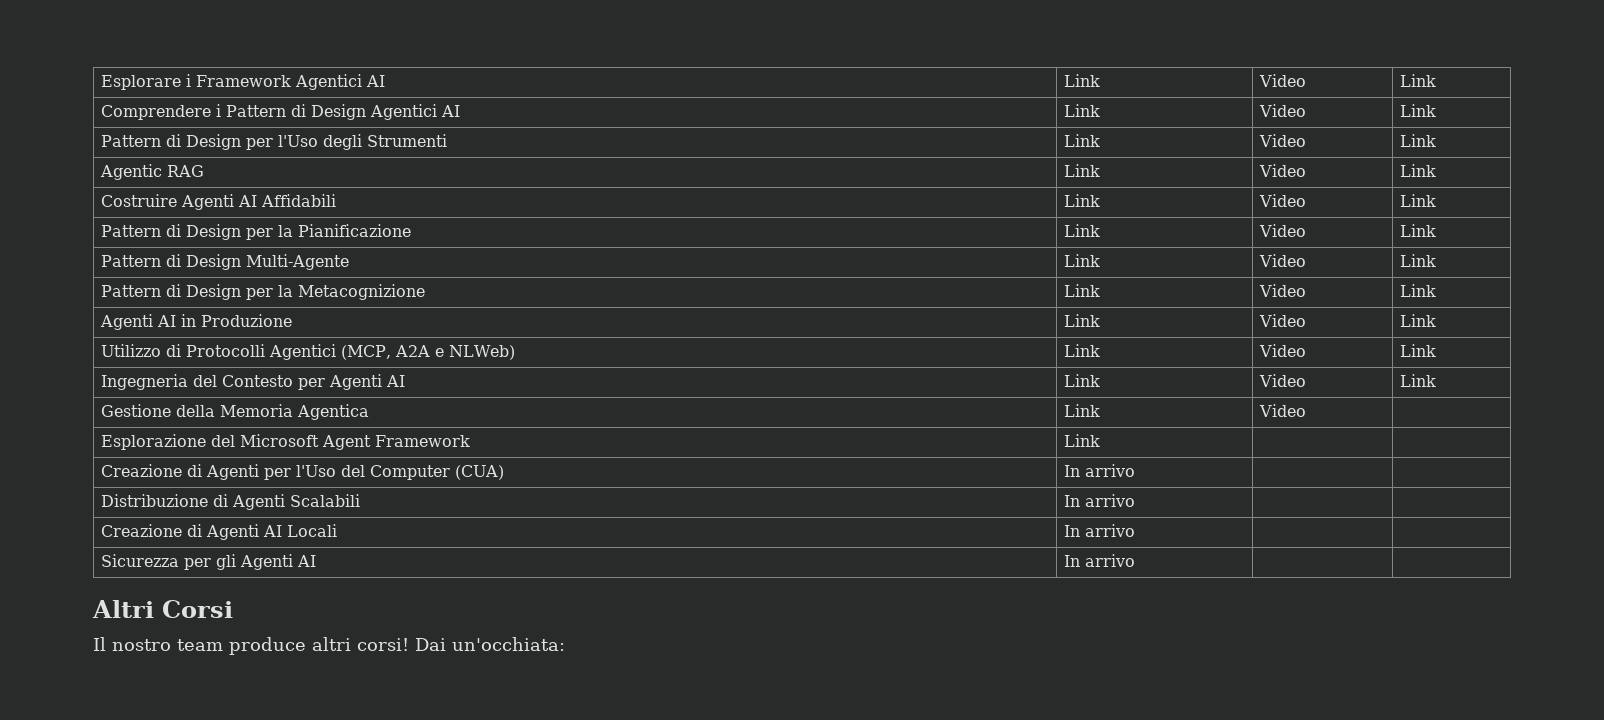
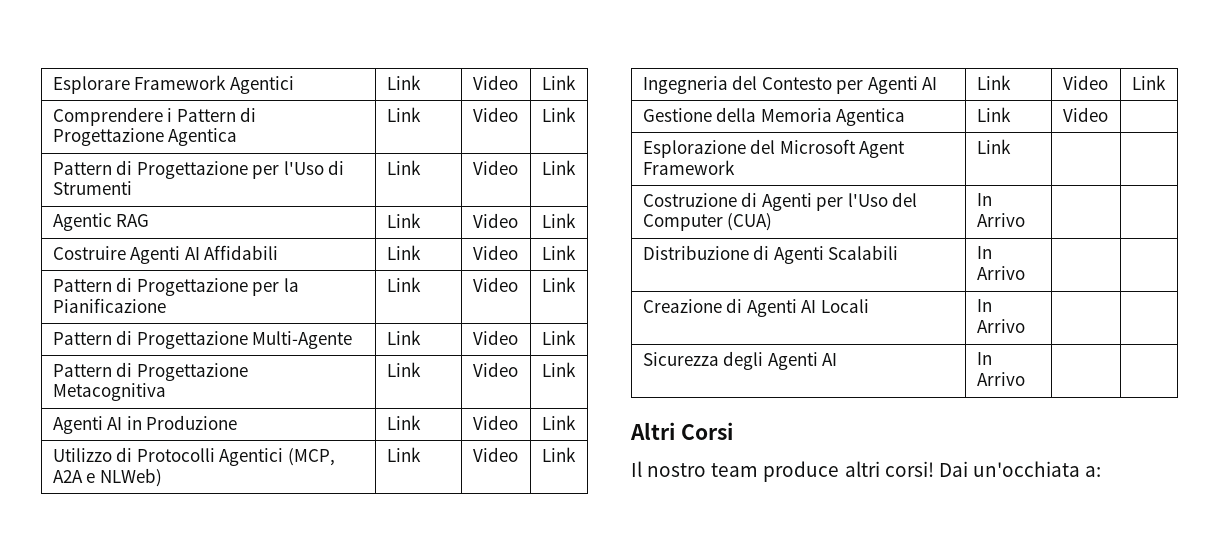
[186,74,192,87] i -> (130, 85) none
[366,75,386,87] AI -> (294, 85) none
[311,104,461,120] [1064,104,1101,117] [1259,104,1307,117] [1400,104,1437,117] [101,134,363,150] Design Agentici AI | Link | Video | Link // Pattern di Design per l'Uso degli -> [52,128,238,146] [386,107,421,122] [472,107,518,122] [541,107,576,122] [52,160,345,179] Progettazione Agentica | Link | Video | Link // Pattern di Progettazione per l'Uso di
[186,224,242,240] Design -> [136,278,248,296] Progettazione
[186,254,242,270] Design -> [136,331,248,349] Progettazione
[186,284,426,300] Design per la Metacognizione -> [136,363,248,381] [52,383,166,401] Progettazione Metacognitiva
[101,464,183,477] Creazione -> [642,193,737,207] Costruzione
[1085,464,1136,477] arrivo -> [976,213,1025,227] Arrivo
[1085,494,1136,507] arrivo -> [976,266,1025,280] Arrivo
[1085,524,1136,537] arrivo -> [976,319,1025,333] Arrivo
[184,554,237,570] per gli -> [723,351,764,370] degli
[1085,554,1136,567] arrivo -> [976,372,1025,386] Arrivo
[452,637,565,651] un'occhiata: -> [972,461,1102,477] un'occhiata a:

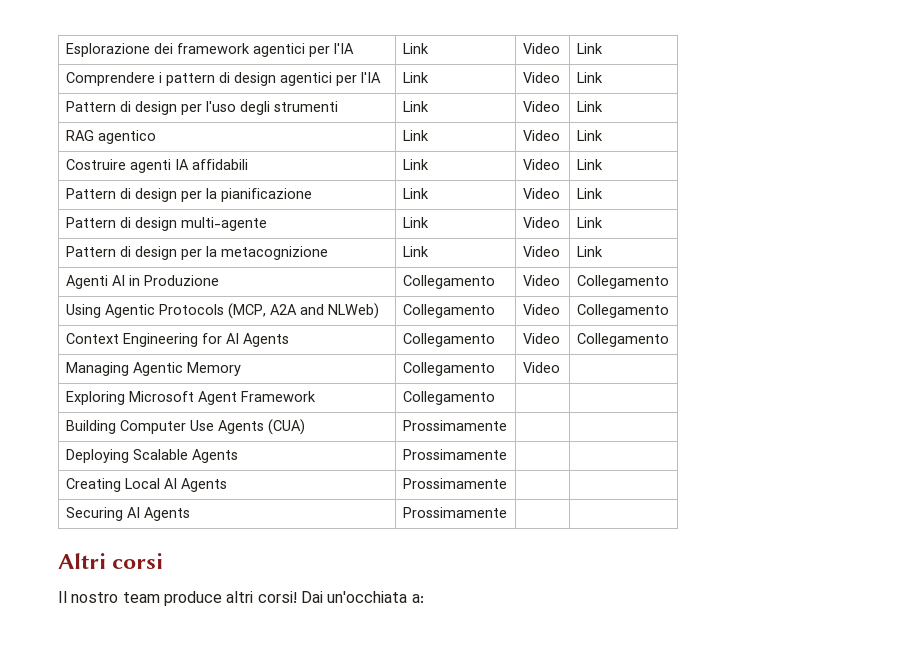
[52,75,294,94] Esplorare Framework Agentici -> [65,43,354,57] Esplorazione dei framework agentici per l'IA
[176,107,257,122] [52,128,238,146] [386,107,421,122] [472,107,518,122] [541,107,576,122] [52,160,345,179] [52,181,132,195] [386,160,421,175] [472,160,518,175] [541,160,576,175] [52,213,112,231] Pattern di Progettazione Agentica | Link | Video | Link // Pattern di Progettazione per l'Uso di Strumenti | Link | Video | Link // Agentic -> [165,72,381,86] [402,72,429,83] [522,72,560,83] [576,72,603,83] [65,101,338,115] [402,101,429,112] [522,101,560,112] [576,101,603,112] pattern di design agentici per l'IA | Link | Video | Link // Pattern di design per l'uso degli strumenti | Link | Video | Link //
(150, 220) none -> [97,130,156,144] agentico
[130,245,279,264] [386,245,421,260] [472,245,518,260] [541,245,576,260] [52,277,299,296] [52,298,166,313] [386,277,421,292] [472,277,518,292] [541,277,576,292] [52,330,353,349] [386,330,421,345] [472,330,518,345] [541,330,576,345] [52,362,248,381] [52,383,166,401] Agenti AI Affidabili | Link | Video | Link // Pattern di Progettazione per la Pianificazione | Link | Video | Link // Pattern di Progettazione Multi-Agente | Link | Video | Link // Pattern di Progettazione Metacognitiva -> [129,159,248,173] [402,159,429,170] [522,159,560,170] [576,159,603,170] [65,188,312,202] [402,188,429,199] [522,188,560,199] [576,188,603,199] [65,217,267,231] [402,217,429,228] [522,217,560,228] [576,217,603,228] [65,246,328,260] agenti IA affidabili | Link | Video | Link // Pattern di design per la pianificazione | Link | Video | Link // Pattern di design multi-agente | Link | Video | Link // Pattern di design per la metacognizione
[386,415,421,430] [472,415,518,430] [541,415,576,430] [52,447,284,466] Link | Video | Link // Utilizzo di Protocolli Agentici -> [402,275,495,289] [522,275,560,286] [576,275,669,289] [65,304,224,318] Collegamento | Video | Collegamento // Using Agentic Protocols
[86,473,96,483] e -> [299,304,324,315] and
[386,447,421,462] [472,447,518,462] [541,447,576,462] [642,75,938,94] [976,75,1011,90] [1062,75,1108,90] [1131,75,1166,90] [642,107,906,126] [976,107,1011,122] Link | Video | Link // Ingegneria del Contesto per Agenti AI | Link | Video | Link // Gestione della Memoria Agentica | Link -> [402,304,495,318] [522,304,560,315] [576,304,669,318] [65,333,289,347] [402,333,495,347] [522,333,560,344] [576,333,669,347] [65,362,241,376] [402,362,495,376] Collegamento | Video | Collegamento // Context Engineering for AI Agents | Collegamento | Video | Collegamento // Managing Agentic Memory | Collegamento
[642,139,776,158] Esplorazione del -> [65,391,125,405] Exploring
[976,139,1011,154] [642,192,918,211] [642,213,773,231] [976,193,992,206] [976,213,1025,227] [642,245,899,264] [976,246,992,259] [976,266,1025,280] [642,298,869,317] [976,299,992,312] [976,319,1025,333] [642,351,838,370] [976,352,992,365] [976,372,1025,386] Link | | // Costruzione di Agenti per l'Uso del Computer (CUA) | In Arrivo | | // Distribuzione di Agenti Scalabili | In Arrivo | | // Creazione di Agenti AI Locali | In Arrivo | | // Sicurezza degli Agenti AI | In Arrivo -> [402,391,495,405] [65,419,305,435] [402,420,507,431] [65,449,238,463] [402,449,507,460] [65,478,227,492] [402,478,507,489] [65,507,190,521] [402,507,507,518] Collegamento | | // Building Computer Use Agents (CUA) | Prossimamente | | // Deploying Scalable Agents | Prossimamente | | // Creating Local AI Agents | Prossimamente | | // Securing AI Agents | Prossimamente
[680,422,733,440] Corsi -> [112,553,164,569] corsi

